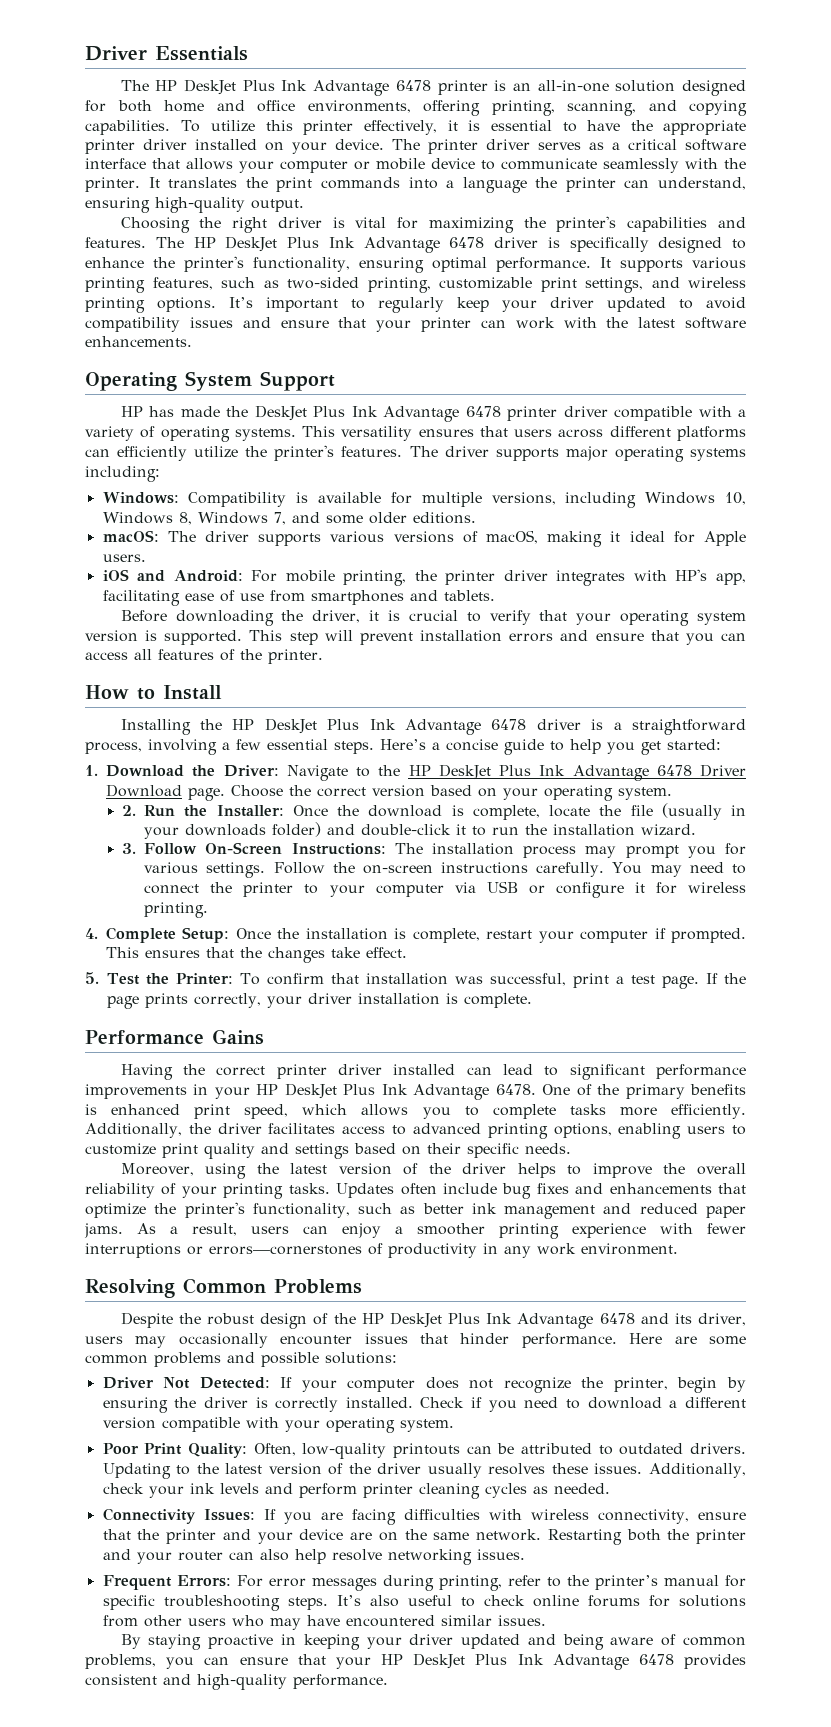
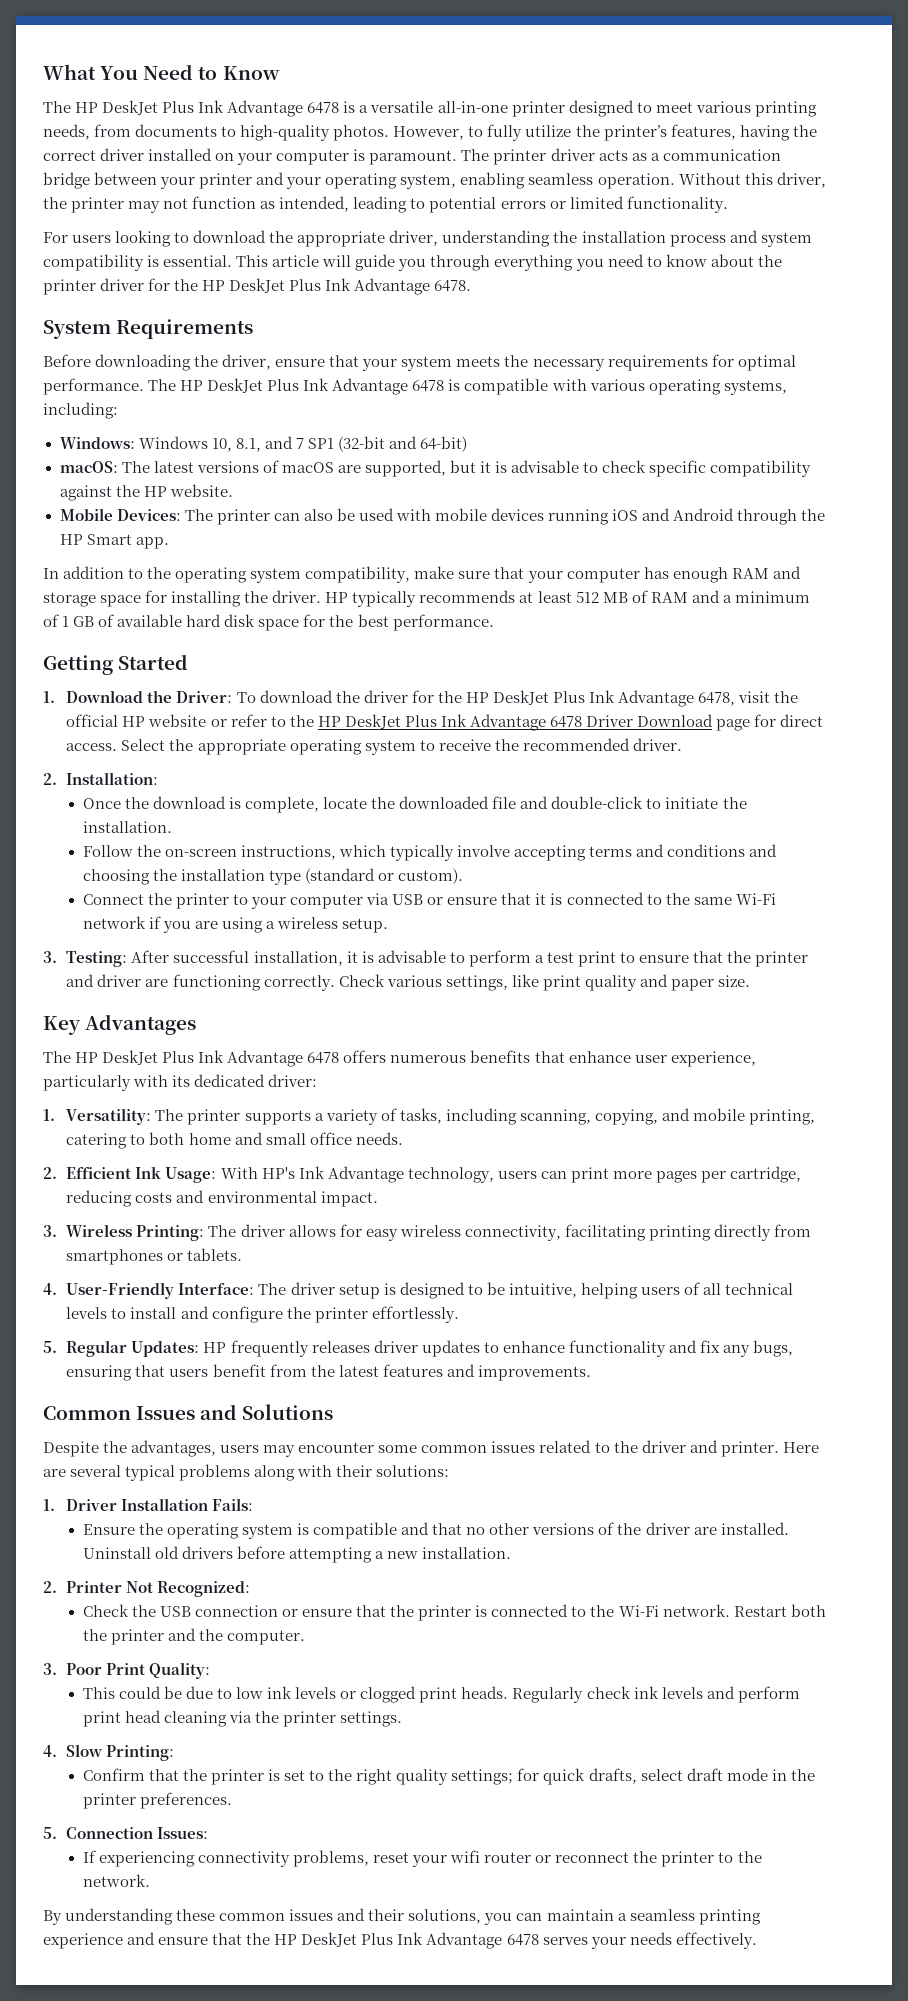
[85,46,248,61] [120,79,746,96] [85,100,747,116] [85,120,746,135] [85,139,135,154] Driver Essentials // The HP DeskJet Plus Ink Advantage 6478 printer is an all-in-one solution designed for both home and office environments, offering printing, scanning, and copying capabilities. To utilize this printer effectively, it is essential to have the appropriate printer -> [43,64,280,80] [43,100,817,117] [43,124,817,141] [43,150,96,161] What You Need to Know // The HP DeskJet Plus Ink Advantage 6478 is a versatile all-in-one printer designed to meet various printing needs, from documents to high-quality photos. However, to fully utilize the printer’s features, having the correct
[335,139,384,150] device. -> [276,149,458,165] computer is paramount.
[538,142,581,150] serves -> [598,150,628,161] acts
[628,139,746,151] [85,158,746,173] [85,177,746,193] [85,197,304,213] [120,216,746,233] [85,236,746,253] [85,256,746,273] [85,277,746,293] [85,297,746,313] [85,317,746,332] [85,336,192,347] [85,371,335,391] [120,405,746,422] [85,426,746,442] [85,445,746,462] [85,466,160,482] [102,492,746,508] [102,512,476,525] [102,530,747,547] [102,554,146,562] [102,569,746,586] [102,590,495,606] [120,610,746,626] [85,630,746,645] [85,649,323,664] [85,685,222,700] [120,718,746,735] [85,739,721,755] [85,765,348,781] critical software interface that allows your computer or mobile device to communicate seamlessly with the printer. It translates the print commands into a language the printer can understand, ensuring high-quality output. // Choosing the right driver is vital for maximizing the printer's capabilities and features. The HP DeskJet Plus Ink Advantage 6478 driver is specifically designed to enhance the printer's functionality, ensuring optimal performance. It supports various printing features, such as two-sided printing, customizable print settings, and wireless printing options. It’s important to regularly keep your driver updated to avoid compatibility issues and ensure that your printer can work with the latest software enhancements. // Operating System Support // HP has made the DeskJet Plus Ink Advantage 6478 printer driver compatible with a variety of operating systems. This versatility ensures that users across different platforms can efficiently utilize the printer's features. The driver supports major operating systems including: // Windows: Compatibility is available for multiple versions, including Windows 10, Windows 8, Windows 7, and some older editions. // macOS: The driver supports various versions of macOS, making it ideal for Apple users. // iOS and Android: For mobile printing, the printer driver integrates with HP's app, facilitating ease of use from smartphones and tablets. // Before downloading the driver, it is crucial to verify that your operating system version is supported. This step will prevent installation errors and ensure that you can access all features of the printer. // How to Install // Installing the HP DeskJet Plus Ink Advantage 6478 driver is a straightforward process, involving a few essential steps. Here’s a concise guide to help you get started: // 1. Download the Driver: Navigate -> [662,149,781,161] [43,172,826,189] [43,196,728,213] [43,230,812,247] [43,254,782,271] [43,278,472,295] [43,319,254,339] [43,354,796,371] [43,378,787,395] [43,402,118,419] [59,436,467,452] [59,460,812,477] [59,484,233,501] [59,508,826,525] [59,534,169,549] [43,566,801,583] [43,590,810,607] [43,614,494,631] [43,654,189,675] [43,690,799,707] [66,714,267,727] communication bridge between your printer and your operating system, enabling seamless operation. Without this driver, the printer may not function as intended, leading to potential errors or limited functionality. // For users looking to download the appropriate driver, understanding the installation process and system compatibility is essential. This article will guide you through everything you need to know about the printer driver for the HP DeskJet Plus Ink Advantage 6478. // System Requirements // Before downloading the driver, ensure that your system meets the necessary requirements for optimal performance. The HP DeskJet Plus Ink Advantage 6478 is compatible with various operating systems, including: // Windows: Windows 10, 8.1, and 7 SP1 (32-bit and 64-bit) // macOS: The latest versions of macOS are supported, but it is advisable to check specific compatibility against the HP website. // Mobile Devices: The printer can also be used with mobile devices running iOS and Android through the HP Smart app. // In addition to the operating system compatibility, make sure that your computer has enough RAM and storage space for installing the driver. HP typically recommends at least 512 MB of RAM and a minimum of 1 GB of available hard disk space for the best performance. // Getting Started // 1. Download the Driver: To download the driver for the HP DeskJet Plus Ink Advantage 6478, visit the official HP website or refer
[188,785,672,801] [122,805,284,817] page. Choose the correct version based on your operating system. // 2. Run the Installer: -> [716,714,824,731] [66,738,682,755] [43,772,159,785] page for direct access. Select the appropriate operating system to receive the recommended driver. // 2. Installation: //
[630,803,746,820] [144,822,697,839] [122,842,746,858] [144,862,747,878] [144,884,200,894] file (usually in your downloads folder) and double-click it to run the installation wizard. // 3. Follow On-Screen Instructions: The installation process may prompt you for various settings. Follow the on-screen instructions carefully. You may need to connect -> [399,796,747,809] [82,821,172,833] [82,844,778,861] [82,868,464,885] [82,894,144,905] downloaded file and double-click to initiate the installation. // Follow the on-screen instructions, which typically involve accepting terms and conditions and choosing the installation type (standard or custom). // Connect
[555,882,747,898] [144,902,209,918] [85,927,746,943] [106,947,407,963] [85,972,746,989] [107,993,532,1009] [85,1029,264,1045] [120,1064,746,1080] [85,1083,746,1100] [85,1104,747,1119] [85,1123,746,1139] [85,1143,571,1159] [120,1163,746,1179] [85,1183,746,1199] [85,1202,747,1219] [84,1223,746,1239] [85,1243,678,1258] [85,1278,362,1298] [120,1312,746,1329] [85,1333,746,1348] [85,1352,397,1367] [102,1377,746,1393] [102,1397,746,1413] [102,1417,454,1433] [102,1443,746,1459] [102,1463,747,1479] [102,1483,610,1499] [102,1508,746,1525] [102,1529,746,1545] [102,1549,525,1565] [102,1575,746,1591] [102,1595,746,1611] [102,1615,546,1630] [120,1634,746,1650] [85,1653,746,1670] [85,1674,388,1690] configure it for wireless printing. // 4. Complete Setup: Once the installation is complete, restart your computer if prompted. This ensures that the changes take effect. // 5. Test the Printer: To confirm that installation was successful, print a test page. If the page prints correctly, your driver installation is complete. // Performance Gains // Having the correct printer driver installed can lead to significant performance improvements in your HP DeskJet Plus Ink Advantage 6478. One of the primary benefits is enhanced print speed, which allows you to complete tasks more efficiently. Additionally, the driver facilitates access to advanced printing options, enabling users to customize print quality and settings based on their specific needs. // Moreover, using the latest version of the driver helps to improve the overall reliability of your printing tasks. Updates often include bug fixes and enhancements that optimize the printer's functionality, such as better ink management and reduced paper jams. As a result, users can enjoy a smoother printing experience with fewer interruptions or errors—cornerstones of productivity in any work environment. // Resolving Common Problems // Despite the robust design of the HP DeskJet Plus Ink Advantage 6478 and its driver, users may occasionally encounter issues that hinder performance. Here are some common problems and possible solutions: // Driver Not Detected: If your computer does not recognize the printer, begin by ensuring the driver is correctly installed. Check if you need to download a different version compatible with your operating system. // Poor Print Quality: Often, low-quality printouts can be attributed to outdated drivers. Updating to the latest version of the driver usually resolves these issues. Additionally, check your ink levels and perform printer cleaning cycles as needed. // Connectivity Issues: If you are facing difficulties with wireless connectivity, ensure that the printer and your device are on the same network. Restarting both the printer and your router can also help resolve networking issues. // Frequent Errors: For error messages during printing, refer to the printer’s manual for specific troubleshooting steps. It’s also useful to check online forums for solutions from other users who may have encountered similar issues. // By staying proactive in keeping your driver updated and being aware of common problems, you can ensure that your HP DeskJet Plus Ink Advantage 6478 provides consistent and high-quality performance. -> [447,892,776,905] [82,916,389,933] [43,950,809,967] [66,974,751,991] [43,1014,197,1035] [43,1050,756,1067] [43,1074,318,1091] [43,1108,816,1125] [66,1132,403,1149] [43,1166,802,1183] [66,1190,378,1207] [43,1224,811,1241] [66,1248,243,1265] [43,1282,794,1299] [66,1306,459,1323] [43,1340,794,1357] [66,1364,591,1381] [43,1404,334,1420] [43,1440,819,1457] [43,1464,450,1481] [43,1498,254,1511] [82,1522,789,1539] [82,1546,512,1563] [43,1581,251,1597] [82,1604,826,1621] [82,1628,306,1645] [43,1662,211,1679] [82,1686,800,1703] [82,1710,403,1727] [43,1744,175,1761] [82,1768,815,1785] [82,1792,232,1809] [43,1827,209,1839] [82,1850,762,1867] [82,1874,150,1887] [43,1908,761,1925] [43,1932,757,1949] ensure that it is connected to the same Wi-Fi network if you are using a wireless setup. // 3. Testing: After successful installation, it is advisable to perform a test print to ensure that the printer and driver are functioning correctly. Check various settings, like print quality and paper size. // Key Advantages // The HP DeskJet Plus Ink Advantage 6478 offers numerous benefits that enhance user experience, particularly with its dedicated driver: // 1. Versatility: The printer supports a variety of tasks, including scanning, copying, and mobile printing, catering to both home and small office needs. // 2. Efficient Ink Usage: With HP's Ink Advantage technology, users can print more pages per cartridge, reducing costs and environmental impact. // 3. Wireless Printing: The driver allows for easy wireless connectivity, facilitating printing directly from smartphones or tablets. // 4. User-Friendly Interface: The driver setup is designed to be intuitive, helping users of all technical levels to install and configure the printer effortlessly. // 5. Regular Updates: HP frequently releases driver updates to enhance functionality and fix any bugs, ensuring that users benefit from the latest features and improvements. // Common Issues and Solutions // Despite the advantages, users may encounter some common issues related to the driver and printer. Here are several typical problems along with their solutions: // 1. Driver Installation Fails: // Ensure the operating system is compatible and that no other versions of the driver are installed. Uninstall old drivers before attempting a new installation. // 2. Printer Not Recognized: // Check the USB connection or ensure that the printer is connected to the Wi-Fi network. Restart both the printer and the computer. // 3. Poor Print Quality: // This could be due to low ink levels or clogged print heads. Regularly check ink levels and perform print head cleaning via the printer settings. // 4. Slow Printing: // Confirm that the printer is set to the right quality settings; for quick drafts, select draft mode in the printer preferences. // 5. Connection Issues: // If experiencing connectivity problems, reset your wifi router or reconnect the printer to the network. // By understanding these common issues and their solutions, you can maintain a seamless printing experience and ensure that the HP DeskJet Plus Ink Advantage 6478 serves your needs effectively.

